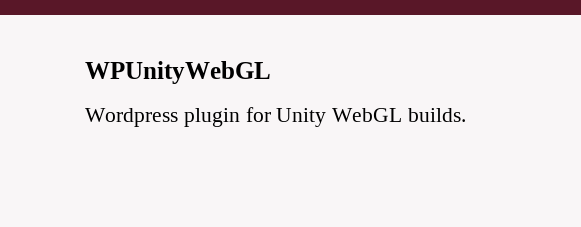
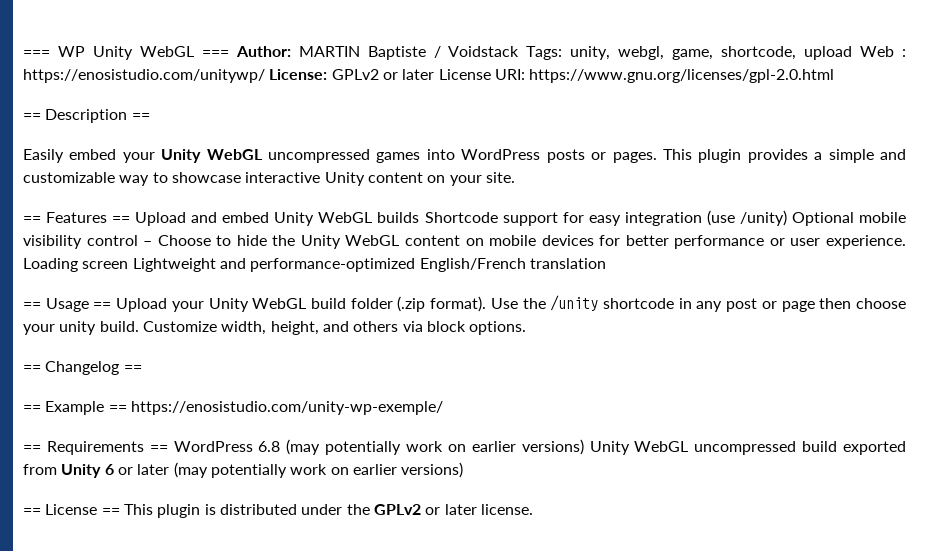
[85,61,271,84] [85,107,467,127] WPUnityWebGL // Wordpress plugin for Unity WebGL builds. -> [23,46,907,60] [23,69,835,83] [23,109,150,123] [23,149,906,163] [23,172,515,186] [23,210,906,226] [23,235,906,249] [23,258,606,272] [23,295,906,312] [23,321,527,335] [23,361,142,375] [23,401,443,415] [23,439,907,455] [23,462,464,478] [23,504,533,518] === WP Unity WebGL === Author: MARTIN Baptiste / Voidstack Tags: unity, webgl, game, shortcode, upload Web : https://enosistudio.com/unitywp/ License: GPLv2 or later License URI: https://www.gnu.org/licenses/gpl-2.0.html // == Description == // Easily embed your Unity WebGL uncompressed games into WordPress posts or pages. This plugin provides a simple and customizable way to showcase interactive Unity content on your site. // == Features == Upload and embed Unity WebGL builds Shortcode support for easy integration (use /unity) Optional mobile visibility control – Choose to hide the Unity WebGL content on mobile devices for better performance or user experience. Loading screen Lightweight and performance-optimized English/French translation // == Usage == Upload your Unity WebGL build folder (.zip format). Use the /unity shortcode in any post or page then choose your unity build. Customize width, height, and others via block options. // == Changelog == // == Example == https://enosistudio.com/unity-wp-exemple/ // == Requirements == WordPress 6.8 (may potentially work on earlier versions) Unity WebGL uncompressed build exported from Unity 6 or later (may potentially work on earlier versions) // == License == This plugin is distributed under the GPLv2 or later license.

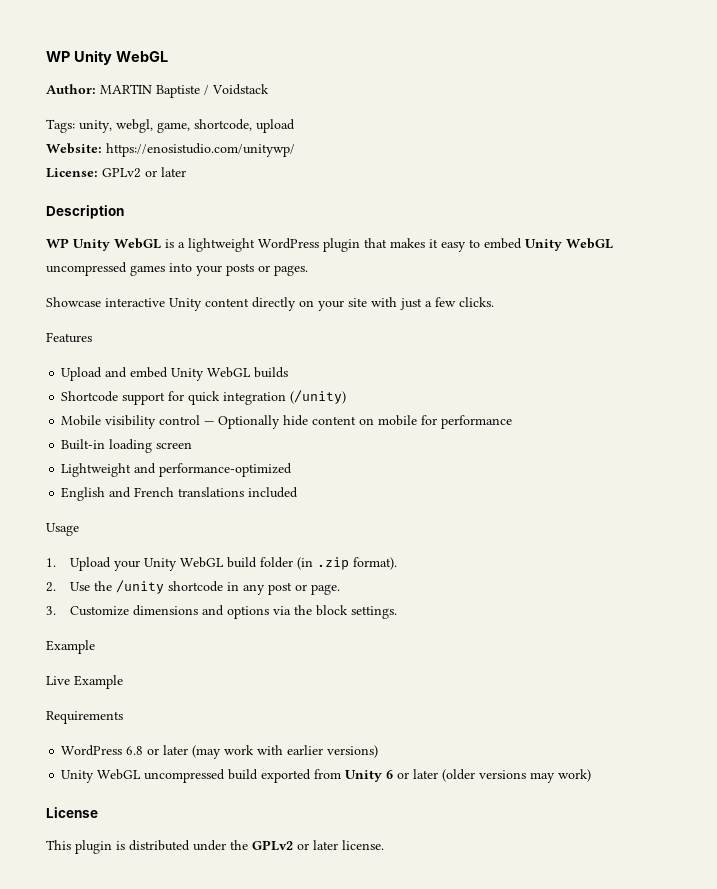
[23,46,229,60] === WP Unity WebGL === -> [46,50,168,65] WP Unity WebGL //
(520, 51) none -> (269, 89) //
[860,46,907,57] Web : -> [46,143,102,154] // Website:
(265, 76) none -> (295, 150) //
[438,69,835,83] [23,109,150,123] [23,149,155,163] License URI: https://www.gnu.org/licenses/gpl-2.0.html // == Description == // Easily embed your -> [46,205,124,219] [46,238,522,252] // Description // WP Unity WebGL is a lightweight WordPress plugin that makes it easy to embed
[461,149,541,160] WordPress -> [196,265,222,276] your
[662,149,906,163] [23,172,241,186] This plugin provides a simple and customizable way to showcase -> [46,297,101,307] // Showcase
(423, 177) none -> [252,297,296,311] directly
[485,172,515,183] [23,216,41,223] site. // == -> [348,297,494,310] site with just a few clicks. //
[112,216,131,223] == -> (92, 337) //
(420, 217) none -> (289, 372) //
[588,210,906,226] [23,235,906,249] [23,258,78,272] easy integration (use /unity) Optional mobile visibility control – Choose to hide the Unity WebGL content on mobile devices for better performance or user experience. Loading -> [188,390,347,405] [61,415,513,429] [61,439,153,453] quick integration (/unity) // Mobile visibility control — Optionally hide content on mobile for performance // Built-in loading
(129, 265) none -> (193, 445) //
[419,258,606,272] [23,302,41,309] English/French translation // == -> [61,487,299,501] // English and French translations included //
[93,302,112,309] == -> [46,558,56,567] // 1.
[397,296,426,312] (.zip -> [296,557,349,570] (in .zip
(487, 304) none -> [46,582,56,592] // 2.
[781,298,906,312] [23,321,527,335] [23,361,142,375] [23,401,443,415] [23,445,41,452] page then choose your unity build. Customize width, height, and others via block options. // == Changelog == // == Example == https://enosistudio.com/unity-wp-exemple/ // == -> [310,584,340,595] [46,605,397,619] [46,640,95,654] [46,675,123,689] page. // 3. Customize dimensions and options via the block settings. // Example // Live Example //
[149,445,168,452] == -> (123, 717) //
[286,439,584,455] (may potentially work on earlier versions) -> [147,745,379,759] or later (may work with earlier versions) //
[173,462,464,478] [23,504,120,515] (may potentially work on earlier versions) // == License == -> [442,769,592,783] [46,807,98,818] (older versions may work) // License //

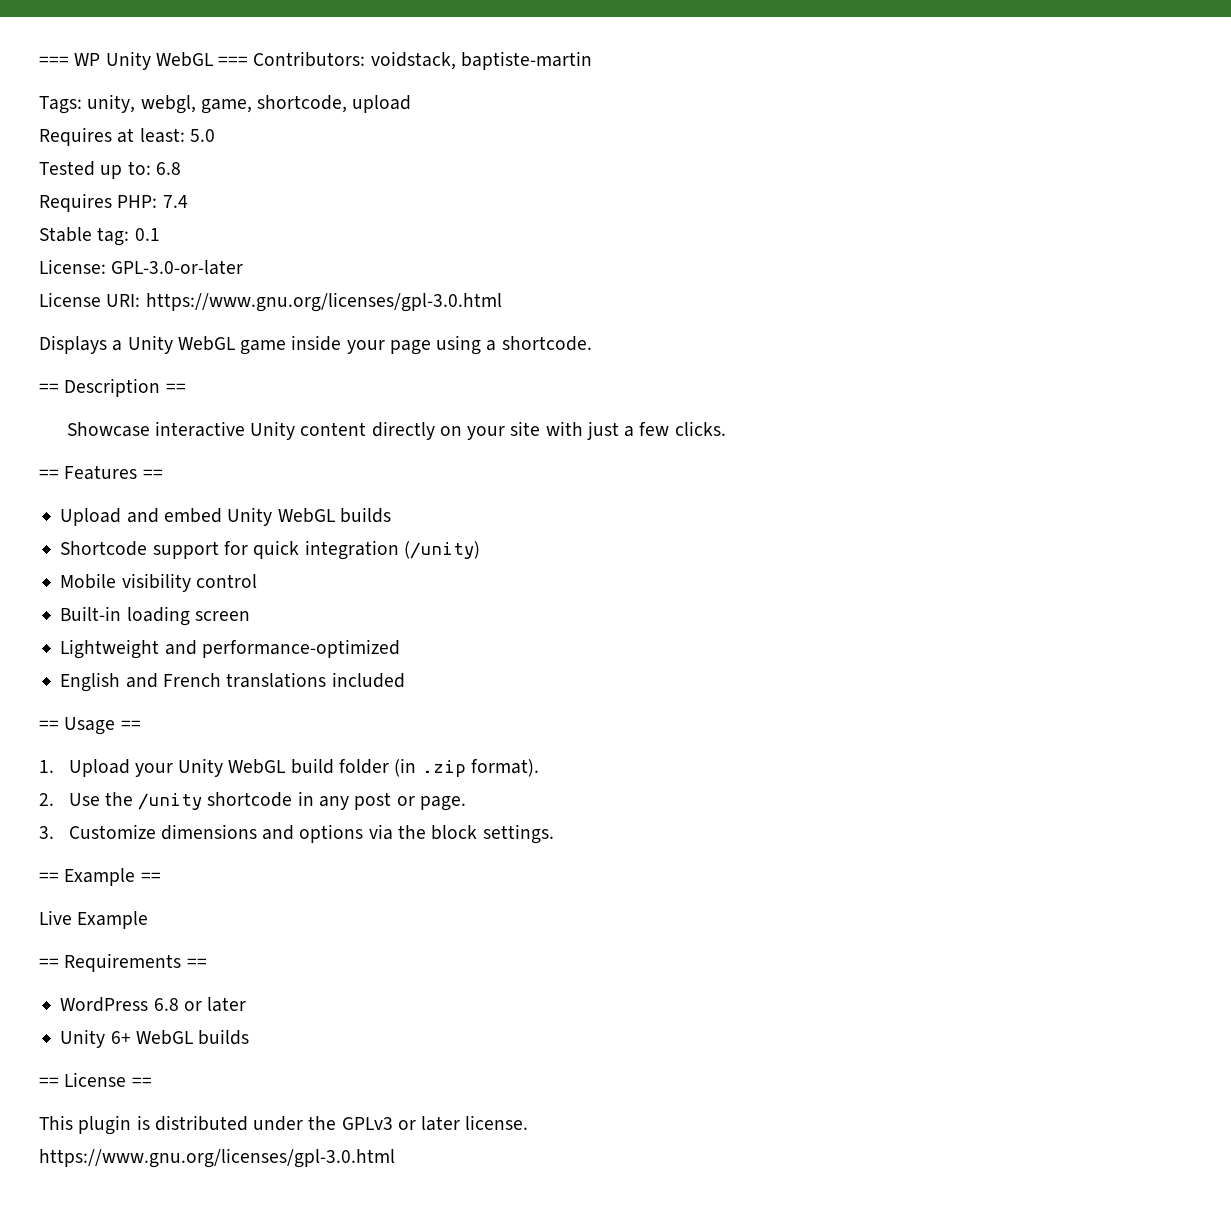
[46,50,168,65] [46,84,269,98] WP Unity WebGL // Author: MARTIN Baptiste / Voidstack -> [39,51,592,70] === WP Unity WebGL === Contributors: voidstack, baptiste-martin
[46,143,295,157] [46,167,186,178] [46,205,124,219] [46,238,613,252] [46,262,308,276] Website: https://enosistudio.com/unitywp/ // License: GPLv2 or later // Description // WP Unity WebGL is a lightweight WordPress plugin that makes it easy to embed Unity WebGL uncompressed games into your posts or pages. -> [39,127,215,146] [39,161,181,179] [39,193,188,212] [39,227,160,246] [39,259,244,275] [39,292,502,312] [39,335,592,355] [39,378,186,397] Requires at least: 5.0 // Tested up to: 6.8 // Requires PHP: 7.4 // Stable tag: 0.1 // License: GPL-3.0-or-later // License URI: https://www.gnu.org/licenses/gpl-3.0.html // Displays a Unity WebGL game inside your page using a shortcode. // == Description ==
(494, 302) none -> [39,469,59,479] ==
(92, 337) none -> [142,469,163,479] ==
[204,415,513,429] — Optionally hide content on mobile for performance -> (257, 581) none
(299, 492) none -> [39,720,59,730] ==
(79, 529) none -> [120,720,141,730] ==
[46,640,95,654] Example -> [39,868,161,886] == Example ==
(123, 682) none -> [39,958,59,968] ==
(123, 717) none -> [186,958,207,968] ==
[192,745,379,759] [61,769,592,783] [46,807,98,818] (may work with earlier versions) // Unity WebGL uncompressed build exported from Unity 6 or later (older versions may work) // License -> [60,1029,250,1048] [39,1072,152,1087] // Unity 6+ WebGL builds // == License ==
[252,840,293,851] GPLv2 -> [341,1117,393,1130] GPLv3
(384, 845) none -> [39,1148,395,1168] // https://www.gnu.org/licenses/gpl-3.0.html

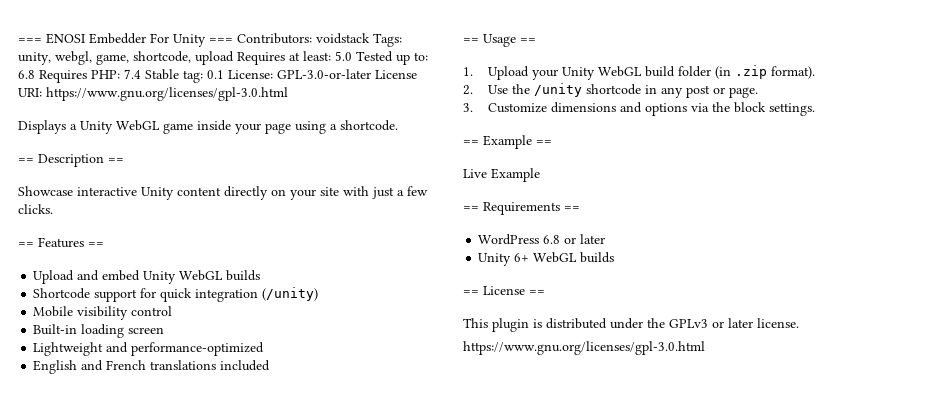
[39,51,592,70] === WP Unity WebGL === Contributors: voidstack, baptiste-martin // -> [18,33,370,47] === ENOSI Embedder For Unity === Contributors: voidstack
(412, 104) // -> (234, 58) none
(215, 135) // -> (352, 56) none
(181, 168) // -> (35, 74) none
(188, 201) // -> (141, 74) none
(160, 234) // -> (224, 74) none
(244, 267) // -> (371, 74) none

